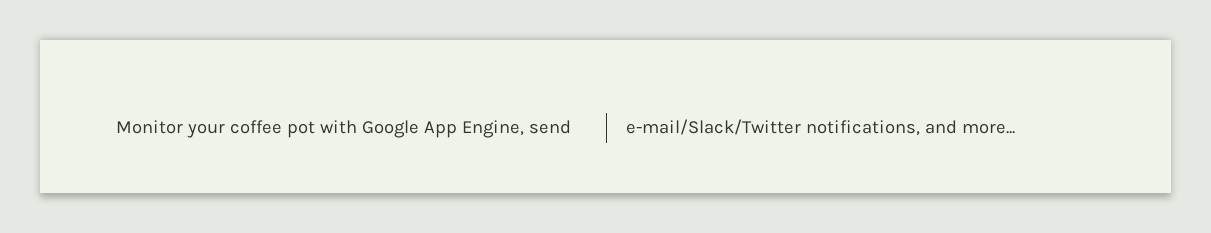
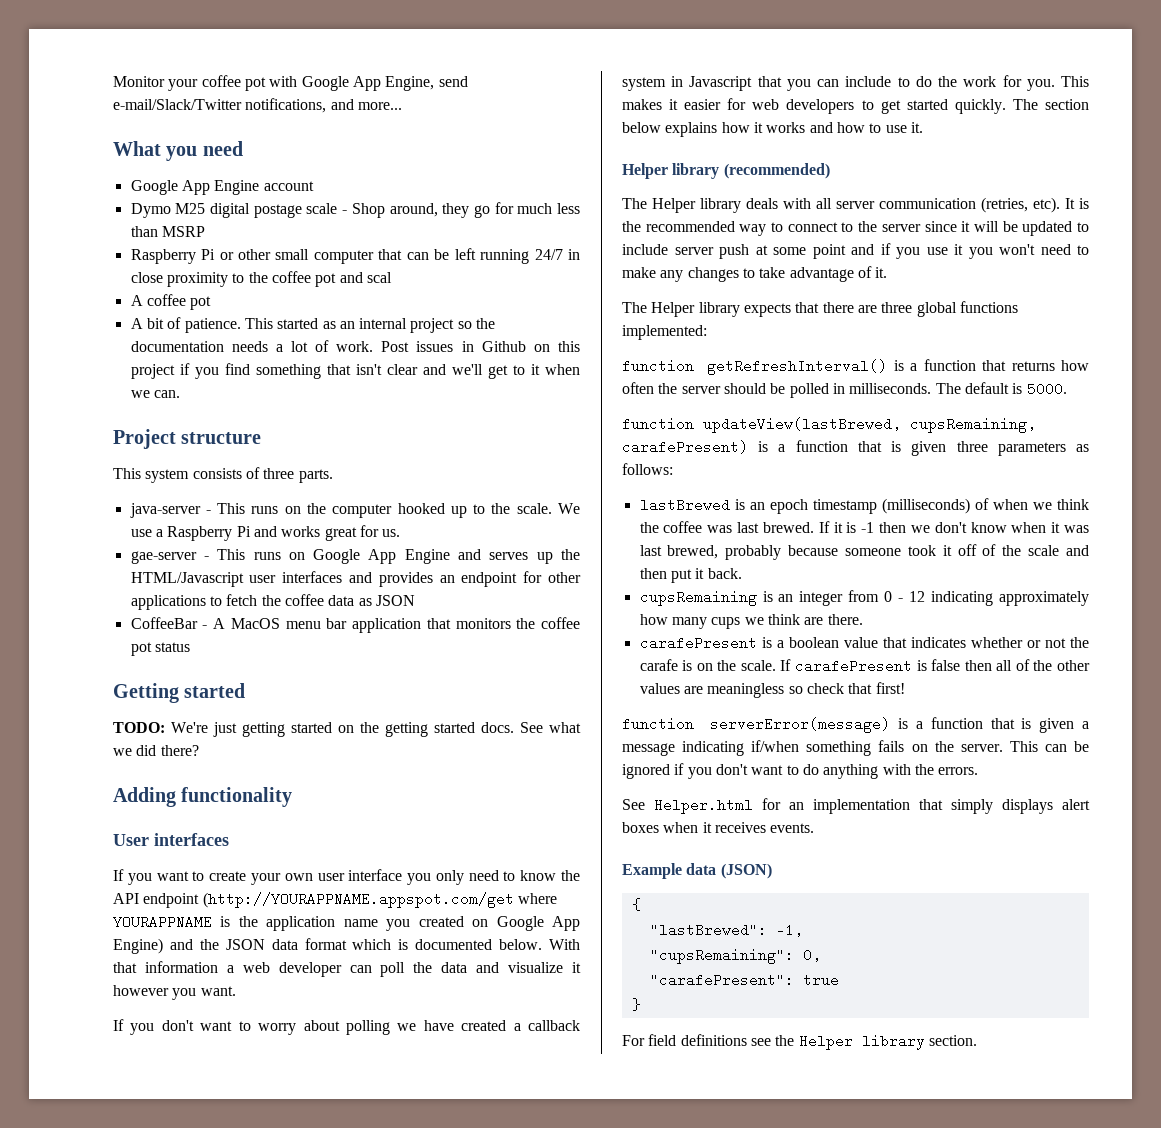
(1015, 128) none -> [113,141,243,161] [130,180,314,195] [130,202,580,218] [130,226,205,237] [130,248,580,264] [130,271,392,287] [130,294,212,310] [130,317,496,333] [130,340,580,352] [130,363,581,379] [130,390,180,398] [113,429,262,449] [113,467,333,483] [129,503,580,518] [130,525,401,541] [130,549,580,564] [130,571,581,587] [130,594,415,610] [130,617,580,633] [130,642,190,656] [113,683,246,703] [113,722,581,737] [113,745,199,756] [113,787,293,807] [113,833,229,846] [113,869,580,885] [113,892,557,908] [113,915,581,931] [113,938,580,954] [113,961,582,977] [113,985,236,1000] [113,1019,580,1035] [622,75,1089,91] [622,98,1089,114] [622,122,923,137] [622,163,830,179] [622,197,1089,213] [622,221,1089,236] [622,243,1089,259] [622,266,888,282] [622,301,1018,317] [622,325,707,340] [622,359,1089,375] [622,382,1067,398] [622,417,1036,433] [622,440,1089,456] [622,463,673,475] [639,498,1089,514] [639,521,1089,533] [639,544,1089,560] [639,568,742,583] [639,590,1089,606] [639,614,863,629] [639,636,1089,650] [639,659,1090,673] [639,682,905,698] [622,717,1089,733] [622,740,1089,756] [622,763,979,779] [622,798,1090,814] [622,822,815,833] [622,863,772,879] [631,898,641,911] [649,923,803,937] [649,948,821,964] [649,973,839,987] [631,998,641,1011] [622,1034,977,1050] // What you need // Google App Engine account // Dymo M25 digital postage scale - Shop around, they go for much less than MSRP // Raspberry Pi or other small computer that can be left running 24/7 in close proximity to the coffee pot and scal // A coffee pot // A bit of patience. This started as an internal project so the documentation needs a lot of work. Post issues in Github on this project if you find something that isn't clear and we'll get to it when we can. // Project structure // This system consists of three parts. // java-server - This runs on the computer hooked up to the scale. We use a Raspberry Pi and works great for us. // gae-server - This runs on Google App Engine and serves up the HTML/Javascript user interfaces and provides an endpoint for other applications to fetch the coffee data as JSON // CoffeeBar - A MacOS menu bar application that monitors the coffee pot status // Getting started // TODO: We're just getting started on the getting started docs. See what we did there? // Adding functionality // User interfaces // If you want to create your own user interface you only need to know the API endpoint (http://YOURAPPNAME.appspot.com/get where YOURAPPNAME is the application name you created on Google App Engine) and the JSON data format which is documented below. With that information a web developer can poll the data and visualize it however you want. // If you don't want to worry about polling we have created a callback system in Javascript that you can include to do the work for you. This makes it easier for web developers to get started quickly. The section below explains how it works and how to use it. // Helper library (recommended) // The Helper library deals with all server communication (retries, etc). It is the recommended way to connect to the server since it will be updated to include server push at some point and if you use it you won't need to make any changes to take advantage of it. // The Helper library expects that there are three global functions implemented: // function getRefreshInterval() is a function that returns how often the server should be polled in milliseconds. The default is 5000. // function updateView(lastBrewed, cupsRemaining, carafePresent) is a function that is given three parameters as follows: // lastBrewed is an epoch timestamp (milliseconds) of when we think the coffee was last brewed. If it is -1 then we don't know when it was last brewed, probably because someone took it off of the scale and then put it back. // cupsRemaining is an integer from 0 - 12 indicating approximately how many cups we think are there. // carafePresent is a boolean value that indicates whether or not the carafe is on the scale. If carafePresent is false then all of the other values are meaningless so check that first! // function serverError(message) is a function that is given a message indicating if/when something fails on the server. This can be ignored if you don't want to do anything with the errors. // See Helper.html for an implementation that simply displays alert boxes when it receives events. // Example data (JSON) // { // "lastBrewed": -1, // "cupsRemaining": 0, // "carafePresent": true // } // For field definitions see the Helper library section.

